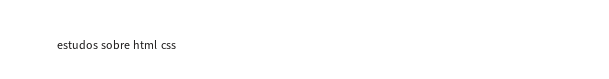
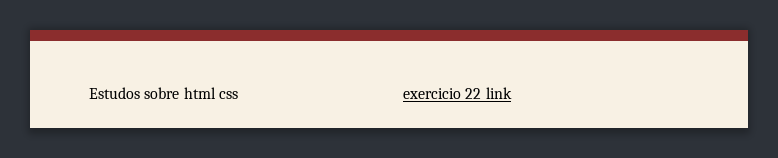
[57,40,98,50] estudos -> [89,87,140,99] Estudos
(176, 46) none -> [403,87,512,99] // exercicio 22 link

